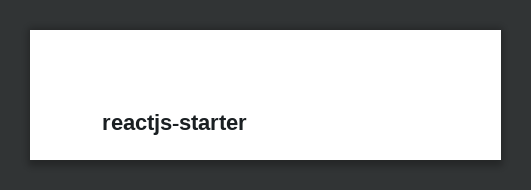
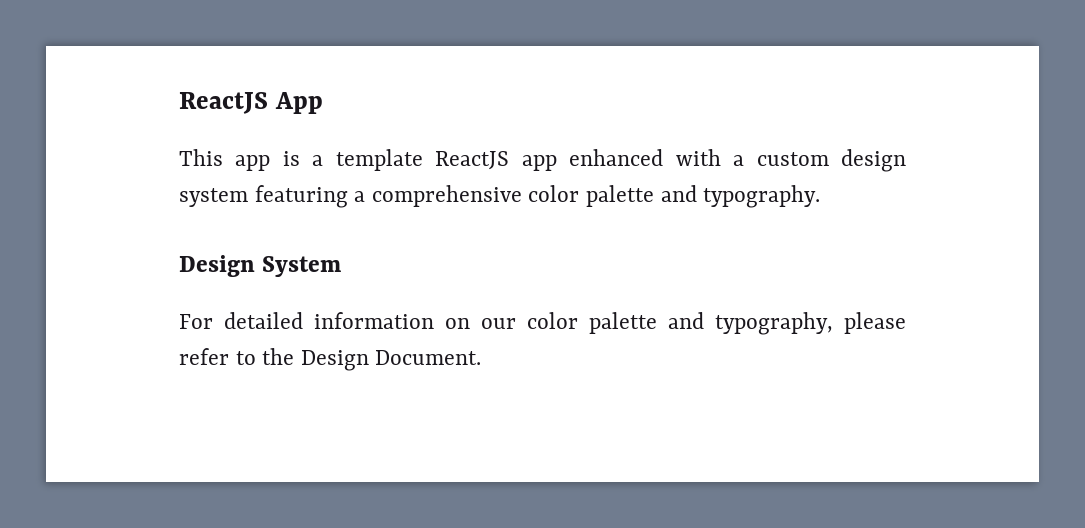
[102,114,247,135] reactjs-starter -> [179,92,323,114] [179,149,907,172] [179,185,821,208] [179,255,342,277] [179,312,906,335] [179,348,482,371] ReactJS App // This app is a template ReactJS app enhanced with a custom design system featuring a comprehensive color palette and typography. // Design System // For detailed information on our color palette and typography, please refer to the Design Document.

